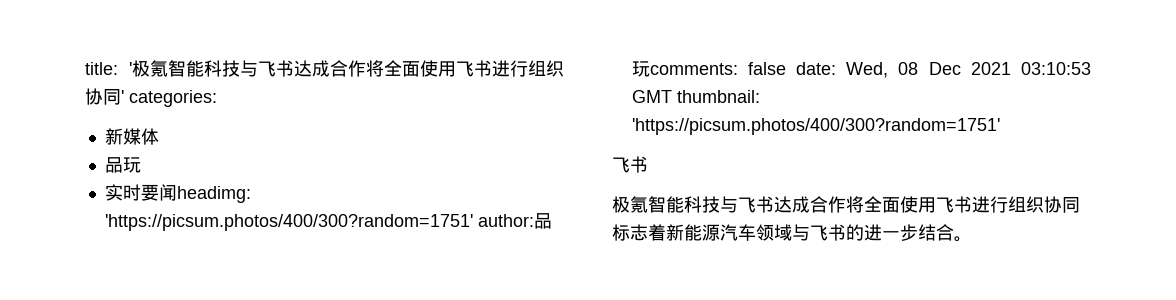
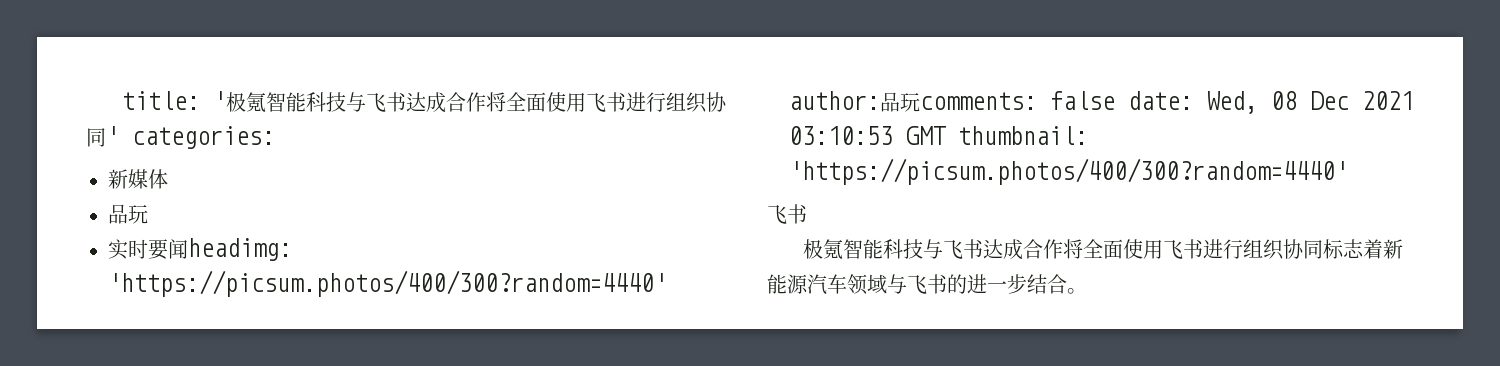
[104,214,473,231] 'https://picsum.photos/400/300?random=1751' -> [108,270,667,297] 'https://picsum.photos/400/300?random=4440'
[631,118,1000,135] 'https://picsum.photos/400/300?random=1751' -> [789,158,1348,185] 'https://picsum.photos/400/300?random=4440'

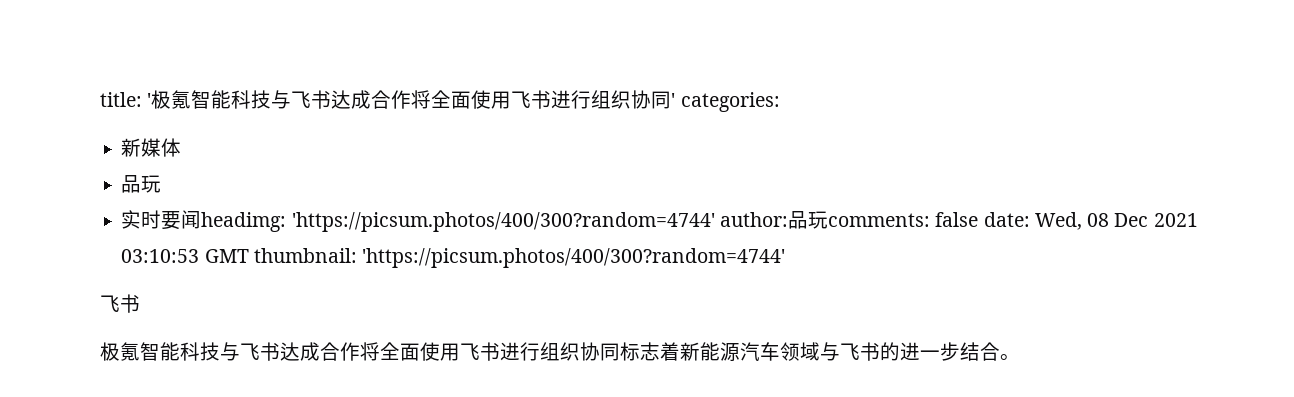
[108,270,667,297] 'https://picsum.photos/400/300?random=4440' -> [291,212,715,232] 'https://picsum.photos/400/300?random=4744'
[789,158,1348,185] 'https://picsum.photos/400/300?random=4440' -> [362,248,786,268] 'https://picsum.photos/400/300?random=4744'

